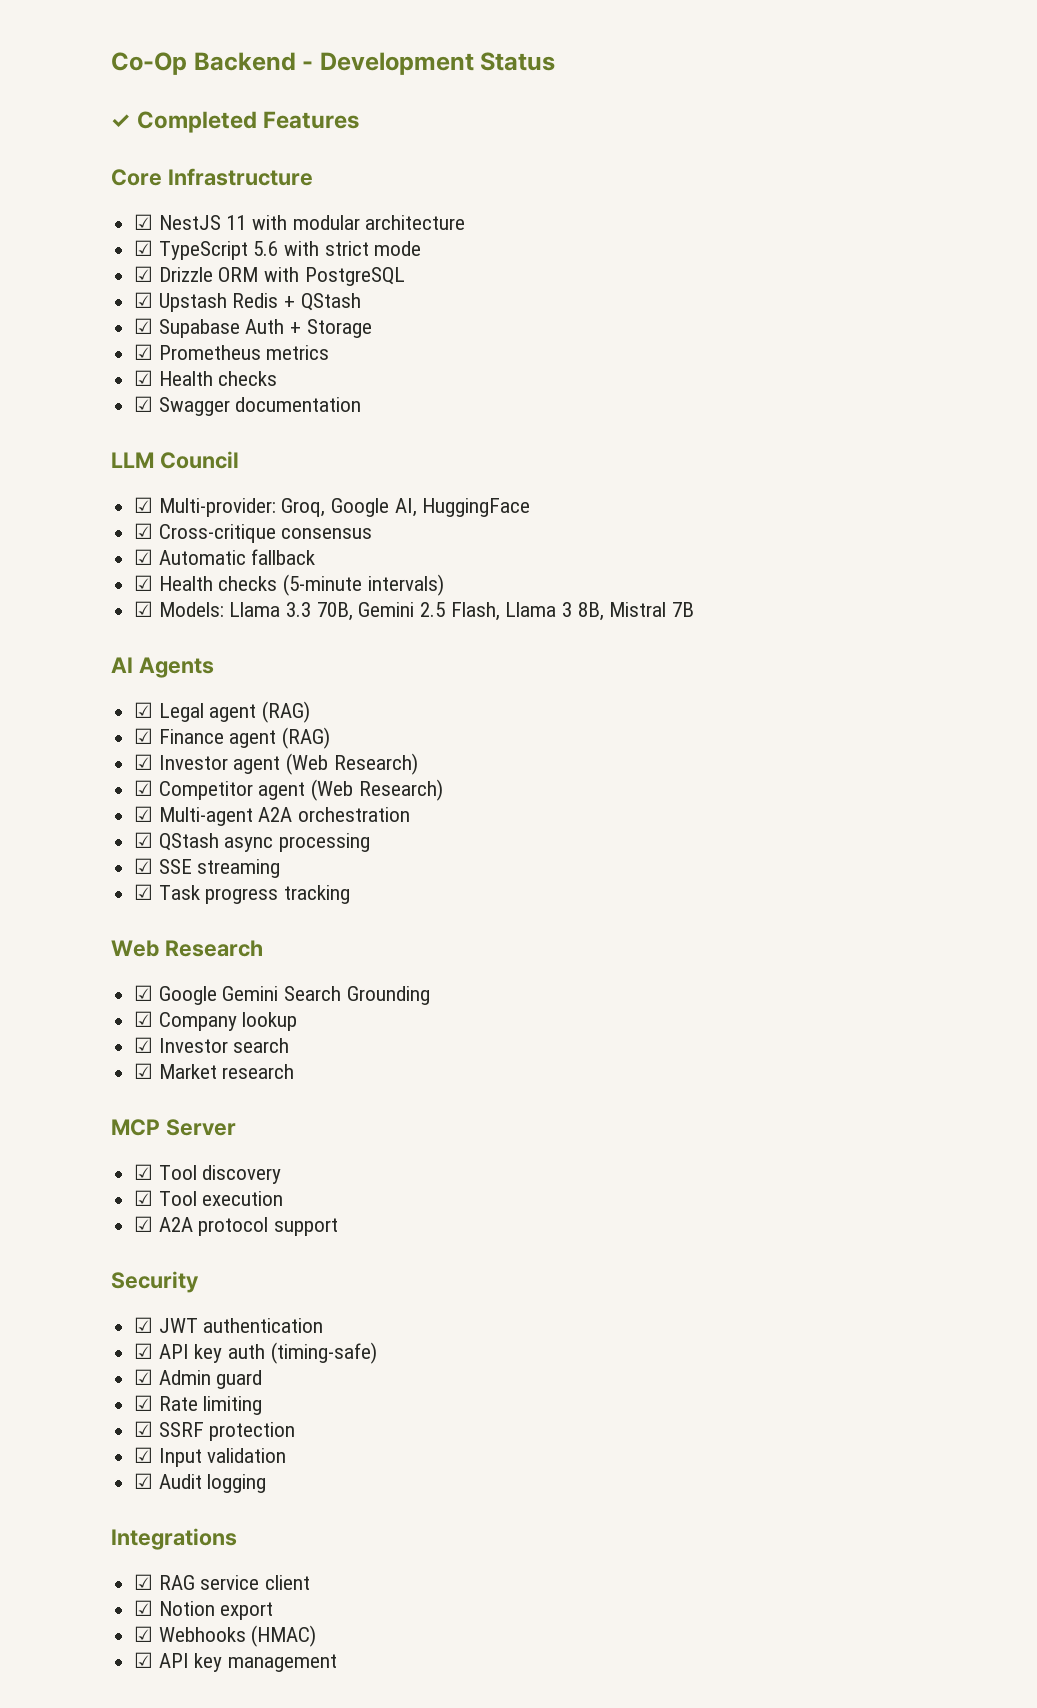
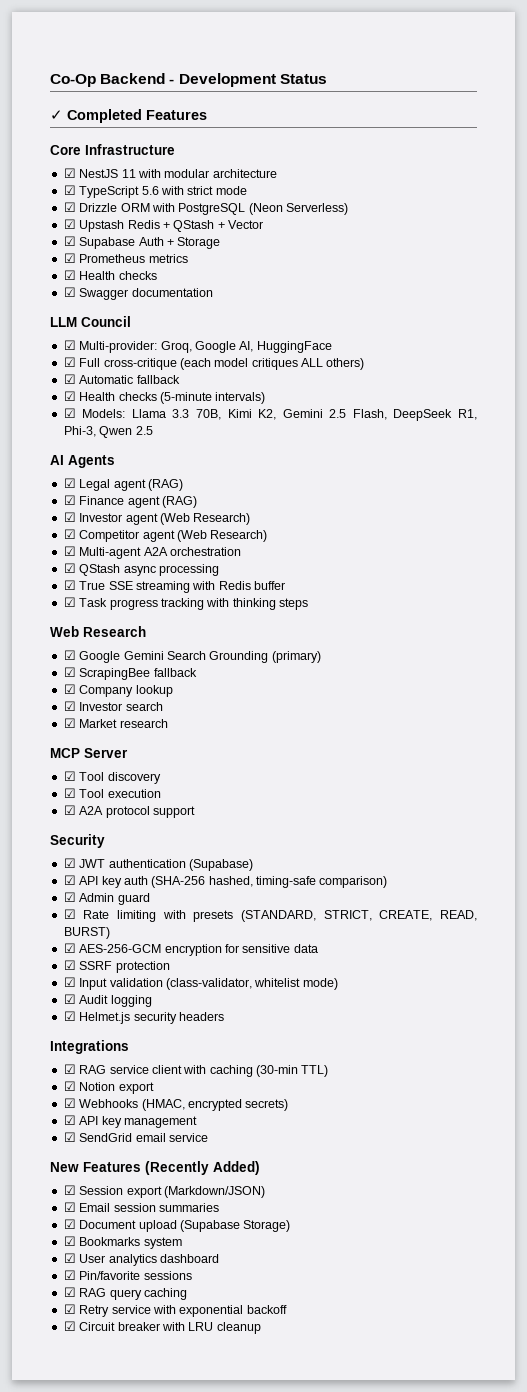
(405, 276) none -> [248,203,348,215] (Neon Serverless)
(361, 302) none -> [217,220,263,229] + Vector
[158,524,373,543] Cross-critique consensus -> [79,358,365,370] Full cross-critique (each model critiques ALL others)
(353, 611) none -> [227,409,277,420] Kimi K2,
[505,602,695,621] Llama 3 8B, Mistral 7B -> [393,409,477,421] [63,426,153,438] DeepSeek R1, Phi-3, Qwen 2.5
(154, 866) none -> [79,581,106,590] True
(281, 868) none -> [192,581,285,590] with Redis buffer
(351, 894) none -> [206,598,308,610] with thinking steps
(430, 995) none -> [271,651,321,663] [63,667,197,680] (primary) // ☑ ScrapingBee fallback
(324, 1325) none -> [188,859,253,871] (Supabase)
[270,1342,377,1364] (timing-safe) -> [151,876,388,888] (SHA-256 hashed, timing-safe comparison)
(263, 1405) none -> [162,910,477,922] [63,927,110,939] [63,943,318,956] with presets (STANDARD, STRICT, CREATE, READ, BURST) // ☑ AES-256-GCM encryption for sensitive data
(287, 1455) none -> [165,978,338,990] (class-validator, whitelist mode)
(267, 1483) none -> [63,1011,224,1024] // ☑ Helmet.js security headers
(311, 1582) none -> [183,1065,329,1077] with caching (30-min TTL)
[251,1625,317,1647] (HMAC) -> [141,1099,289,1111] (HMAC, encrypted secrets)
(338, 1663) none -> [63,1132,208,1142] [50,1161,260,1175] [63,1185,265,1198] [63,1202,219,1212] [63,1219,291,1232] [63,1236,182,1249] [63,1253,219,1266] [63,1270,192,1280] [63,1287,187,1300] [63,1304,287,1317] [63,1321,261,1334] // ☑ SendGrid email service // New Features (Recently Added) // ☑ Session export (Markdown/JSON) // ☑ Email session summaries // ☑ Document upload (Supabase Storage) // ☑ Bookmarks system // ☑ User analytics dashboard // ☑ Pin/favorite sessions // ☑ RAG query caching // ☑ Retry service with exponential backoff // ☑ Circuit breaker with LRU cleanup

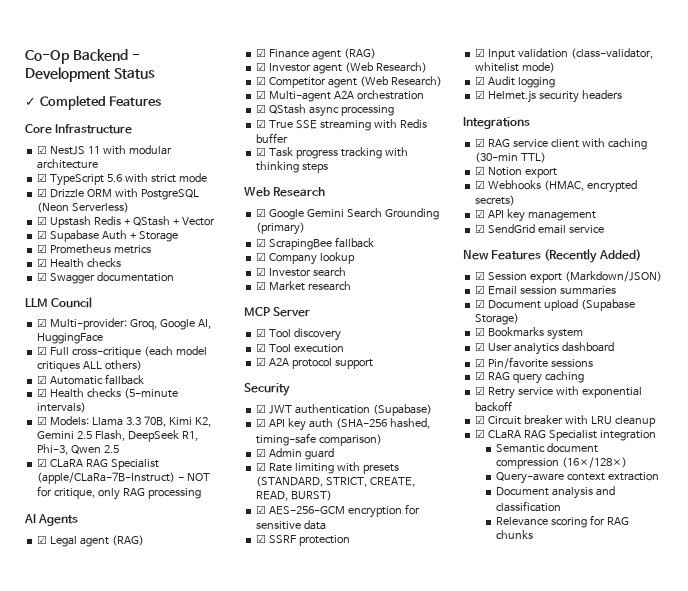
(153, 430) none -> [37,458,160,470] [37,472,211,484] [37,486,201,500] // ☑ CLaRA RAG Specialist (apple/CLaRa-7B-Instruct) - NOT for critique, only RAG processing
(261, 1328) none -> [475,429,656,441] [496,443,599,453] [496,457,628,469] [496,472,660,484] [496,486,616,499] [496,501,562,512] [496,515,630,528] [496,530,534,539] // ☑ CLaRA RAG Specialist integration // Semantic document compression (16×/128×) // Query-aware context extraction // Document analysis and classification // Relevance scoring for RAG chunks

